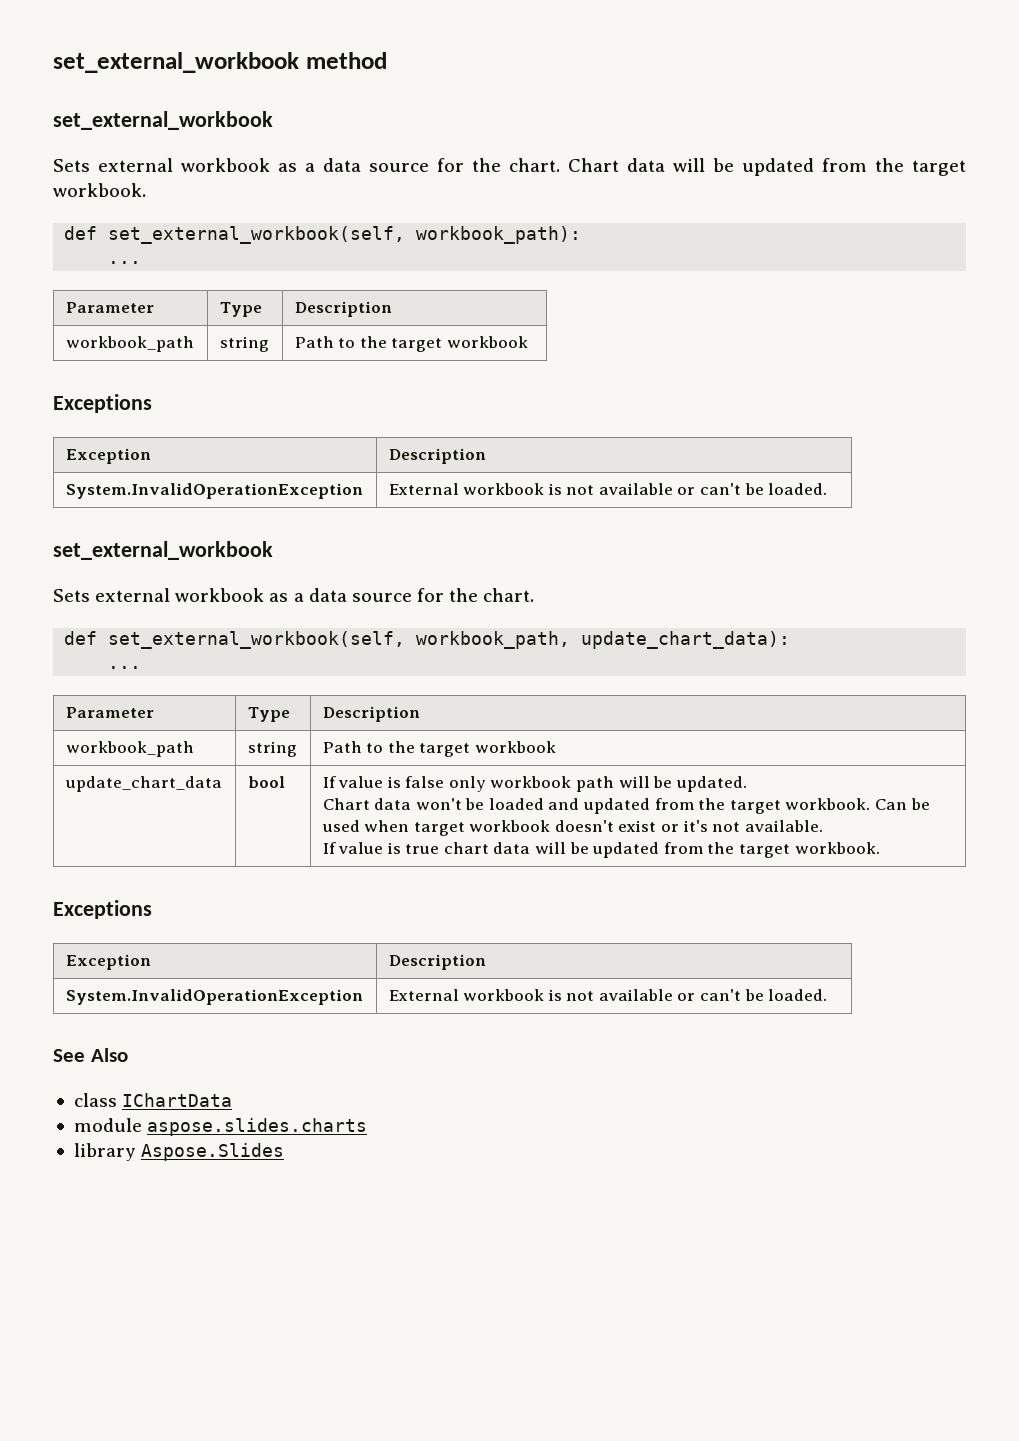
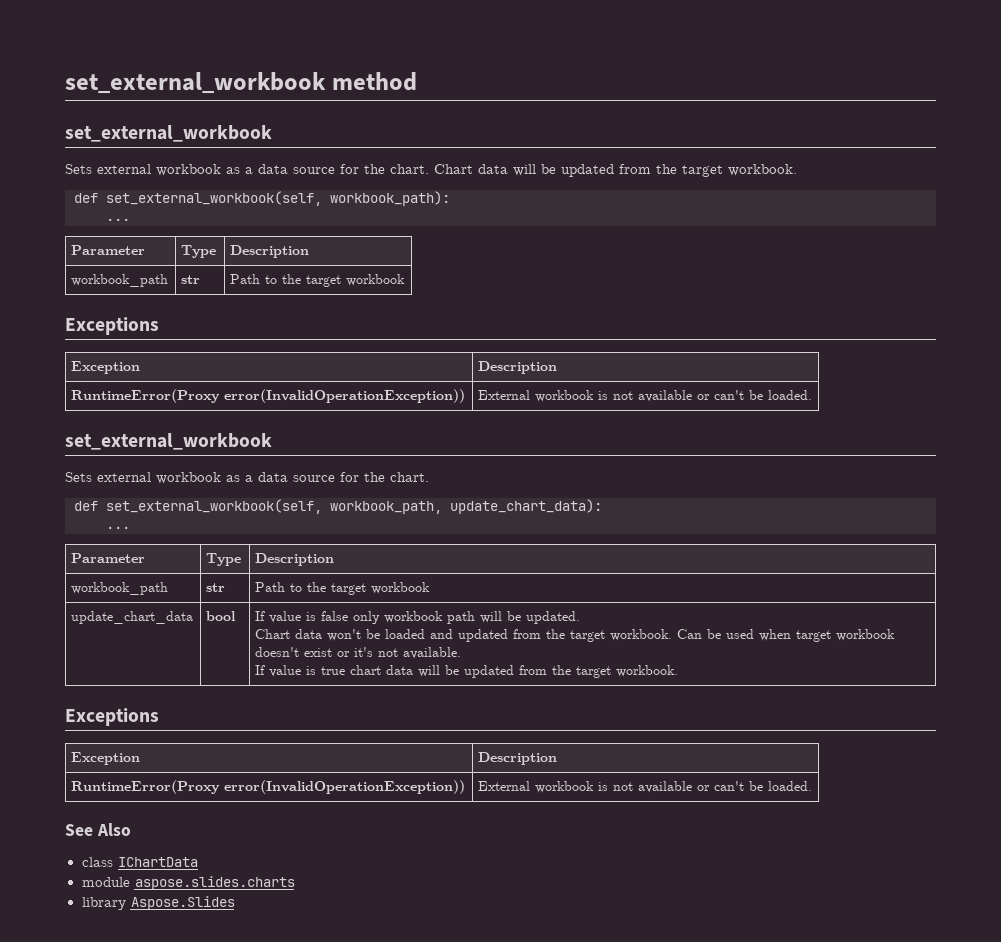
[219,336,269,352] string -> [181,275,201,284] str
[65,483,363,499] System.InvalidOperationException -> [71,389,466,403] RuntimeError(Proxy error(InvalidOperationException))
[247,741,297,757] string -> [206,583,226,592] str
[65,989,363,1005] System.InvalidOperationException -> [71,780,466,794] RuntimeError(Proxy error(InvalidOperationException))

